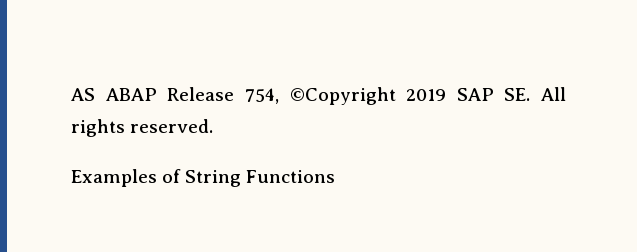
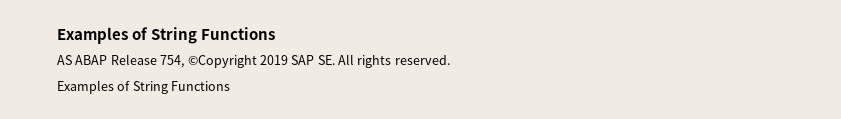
(71, 94) none -> [57,27,276,44] Examples of String Functions //

